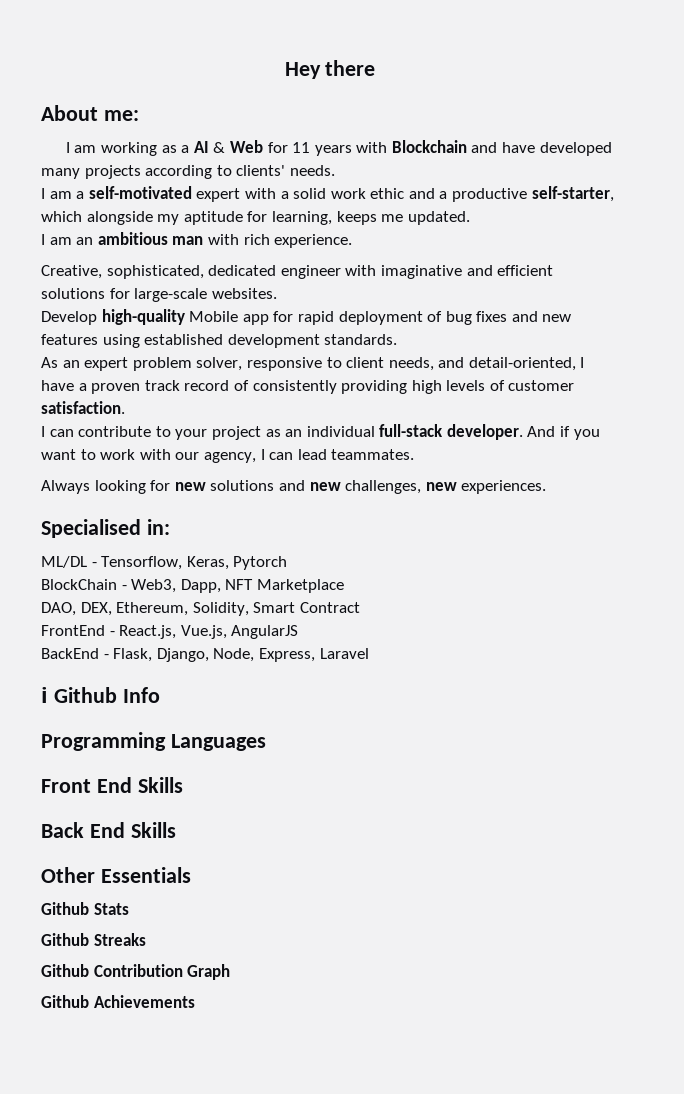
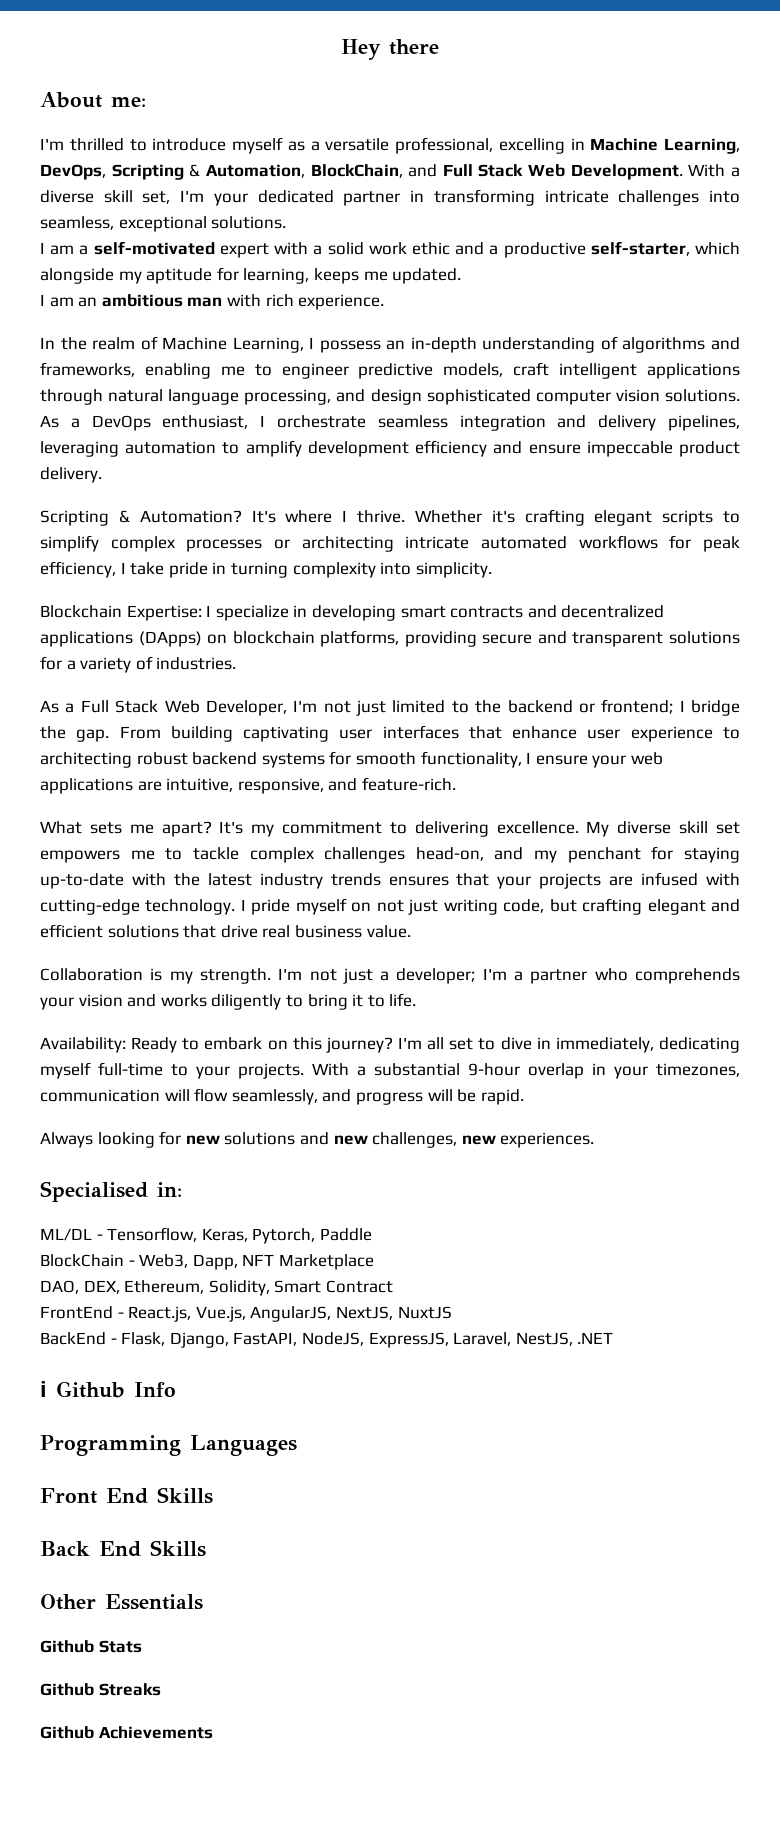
[65,140,612,156] [41,165,335,179] I am working as a AI & Web for 11 years with Blockchain and have developed many projects according to clients' needs. -> [40,137,740,154] [40,164,740,180] [40,189,741,206] [40,216,287,232] I'm thrilled to introduce myself as a versatile professional, excelling in Machine Learning, DevOps, Scripting & Automation, BlockChain, and Full Stack Web Development. With a diverse skill set, I'm your dedicated partner in transforming intricate challenges into seamless, exceptional solutions.
[41,265,554,279] [41,288,277,302] [41,309,572,325] [41,334,398,348] [41,357,585,371] [41,380,575,394] [41,401,125,414] [41,424,600,440] [41,449,415,463] Creative, sophisticated, dedicated engineer with imaginative and efficient solutions for large-scale websites. // Develop high-quality Mobile app for rapid deployment of bug fixes and new features using established development standards. // As an expert problem solver, responsive to client needs, and detail-oriented, I have a proven track record of consistently providing high levels of customer satisfaction. // I can contribute to your project as an individual full-stack developer. And if you want to work with our agency, I can lead teammates. -> [40,336,741,353] [40,362,740,379] [40,389,740,405] [40,415,740,431] [40,440,740,457] [40,467,102,483] [40,509,740,526] [40,535,740,552] [40,561,492,578] [40,605,665,621] [40,630,740,647] [40,656,237,673] [40,699,740,716] [40,725,740,742] [40,751,663,768] [40,777,456,794] [40,821,740,837] [40,846,740,863] [40,872,740,889] [40,898,740,915] [40,924,411,938] [40,968,740,984] [40,993,417,1010] [40,1037,741,1053] [40,1062,740,1079] [40,1088,524,1105] In the realm of Machine Learning, I possess an in-depth understanding of algorithms and frameworks, enabling me to engineer predictive models, craft intelligent applications through natural language processing, and design sophisticated computer vision solutions. As a DevOps enthusiast, I orchestrate seamless integration and delivery pipelines, leveraging automation to amplify development efficiency and ensure impeccable product delivery. // Scripting & Automation? It's where I thrive. Whether it's crafting elegant scripts to simplify complex processes or architecting intricate automated workflows for peak efficiency, I take pride in turning complexity into simplicity. // Blockchain Expertise: I specialize in developing smart contracts and decentralized applications (DApps) on blockchain platforms, providing secure and transparent solutions for a variety of industries. // As a Full Stack Web Developer, I'm not just limited to the backend or frontend; I bridge the gap. From building captivating user interfaces that enhance user experience to architecting robust backend systems for smooth functionality, I ensure your web applications are intuitive, responsive, and feature-rich. // What sets me apart? It's my commitment to delivering excellence. My diverse skill set empowers me to tackle complex challenges head-on, and my penchant for staying up-to-date with the latest industry trends ensures that your projects are infused with cutting-edge technology. I pride myself on not just writing code, but crafting elegant and efficient solutions that drive real business value. // Collaboration is my strength. I'm not just a developer; I'm a partner who comprehends your vision and works diligently to bring it to life. // Availability: Ready to embark on this journey? I'm all set to dive in immediately, dedicating myself full-time to your projects. With a substantial 9-hour overlap in your timezones, communication will flow seamlessly, and progress will be rapid.
[233,556,288,570] Pytorch -> [252,1228,372,1244] Pytorch, Paddle
[231,625,299,639] AngularJS -> [250,1306,452,1322] AngularJS, NextJS, NuxtJS
[213,648,369,662] Node, Express, Laravel -> [233,1332,614,1348] FastAPI, NodeJS, ExpressJS, Laravel, NestJS, .NET
[41,964,231,980] // Github Contribution Graph -> (161, 1689) none

